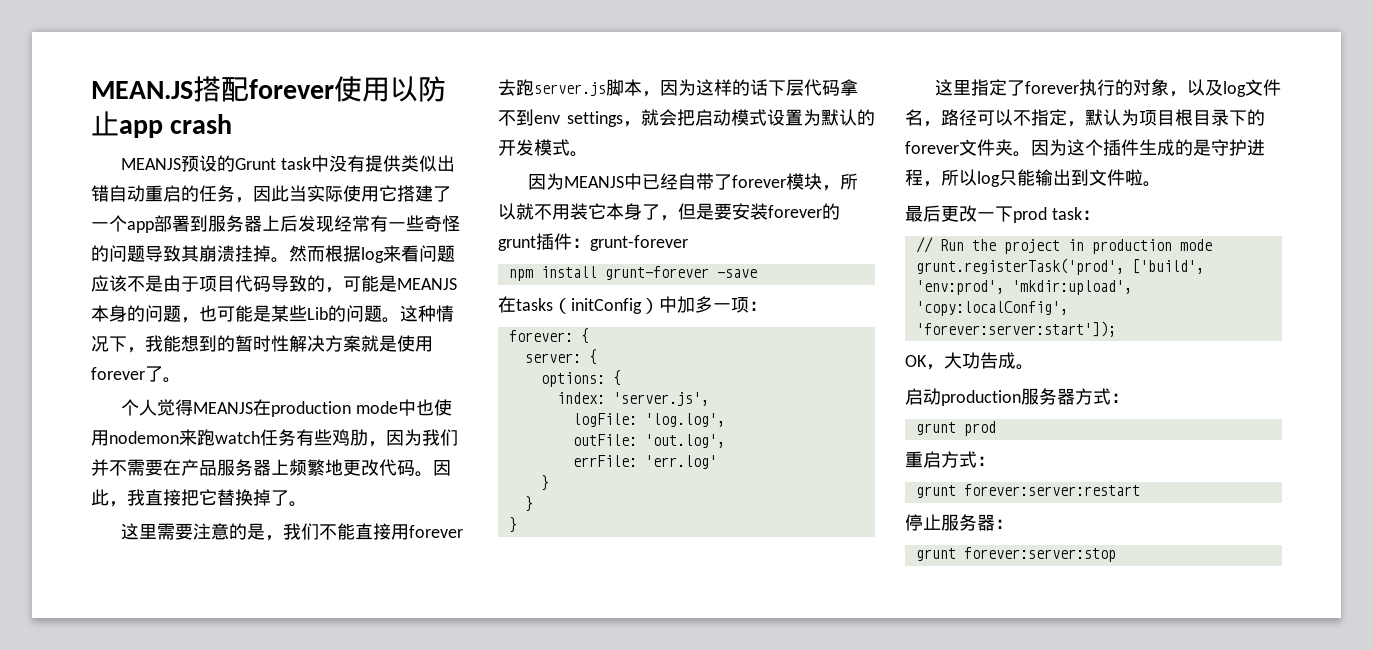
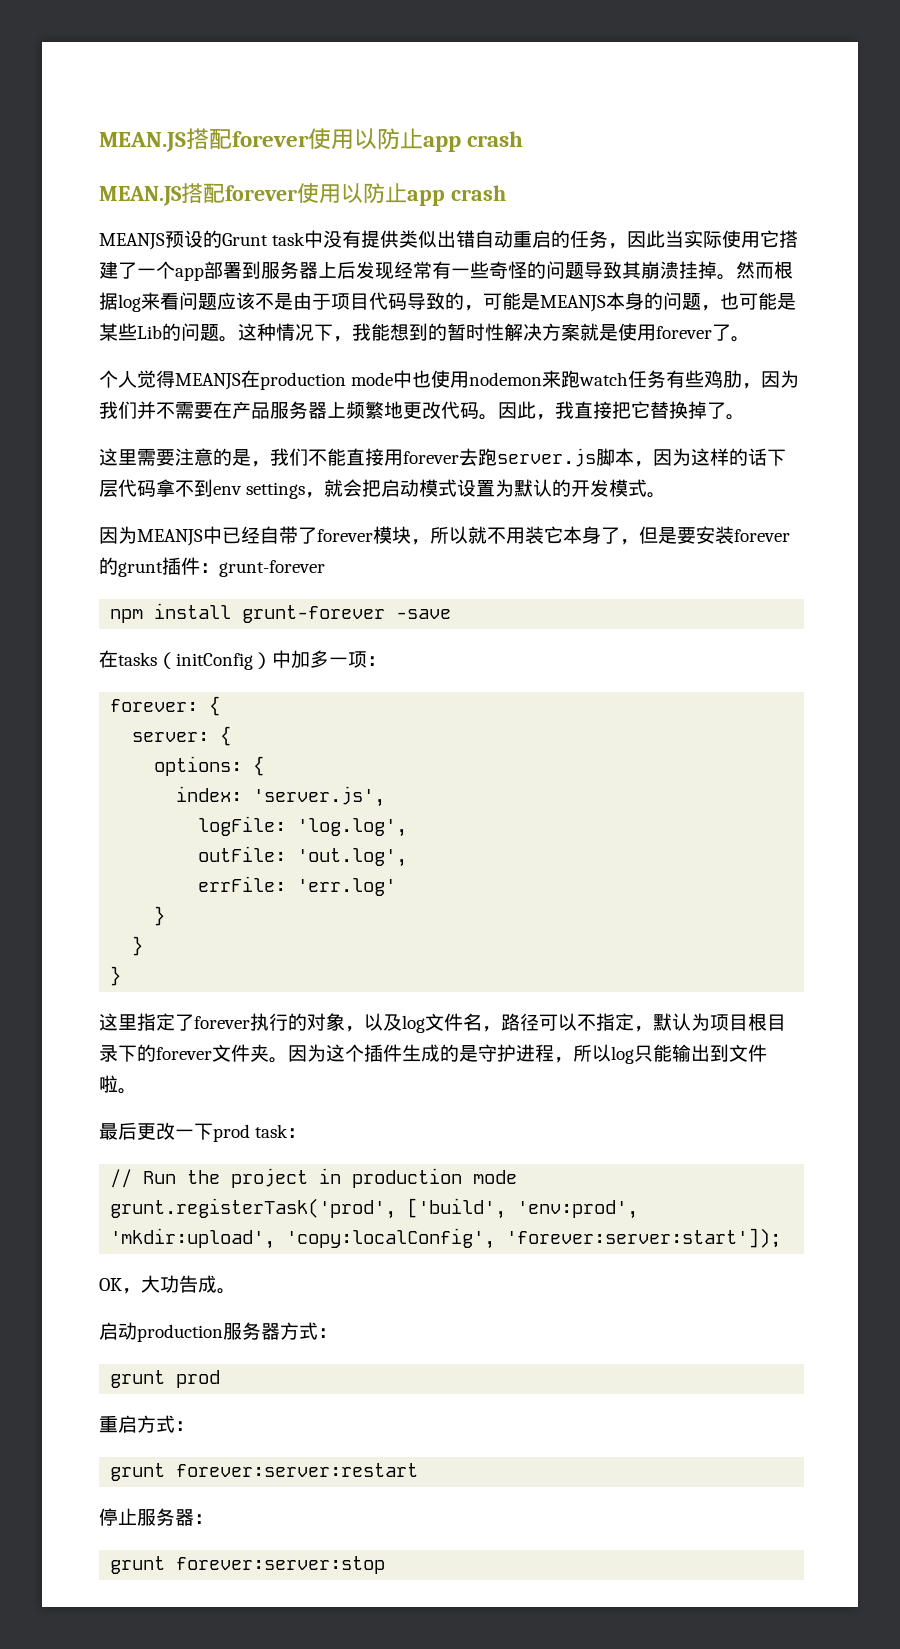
[91,76,446,102] [91,111,233,138] MEAN.JS搭配forever使用以防止app crash -> [99,128,524,152] [99,183,506,206] MEAN.JS搭配forever使用以防止app crash // MEAN.JS搭配forever使用以防止app crash

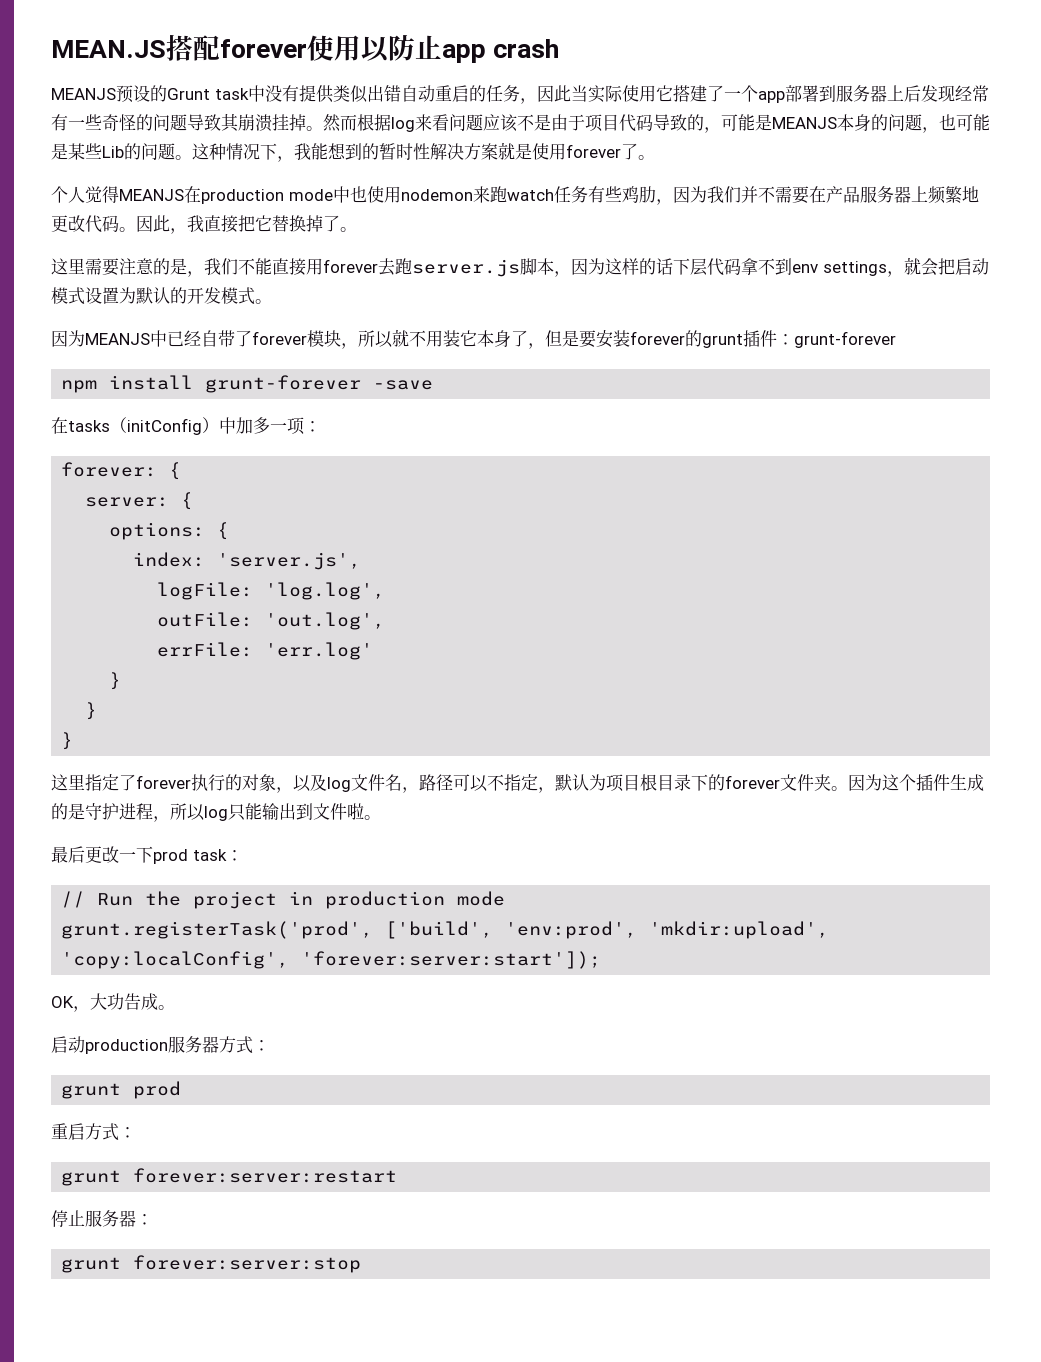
[99,128,524,152] [99,183,506,206] MEAN.JS搭配forever使用以防止app crash // MEAN.JS搭配forever使用以防止app crash -> [51,34,560,63] MEAN.JS搭配forever使用以防止app crash

